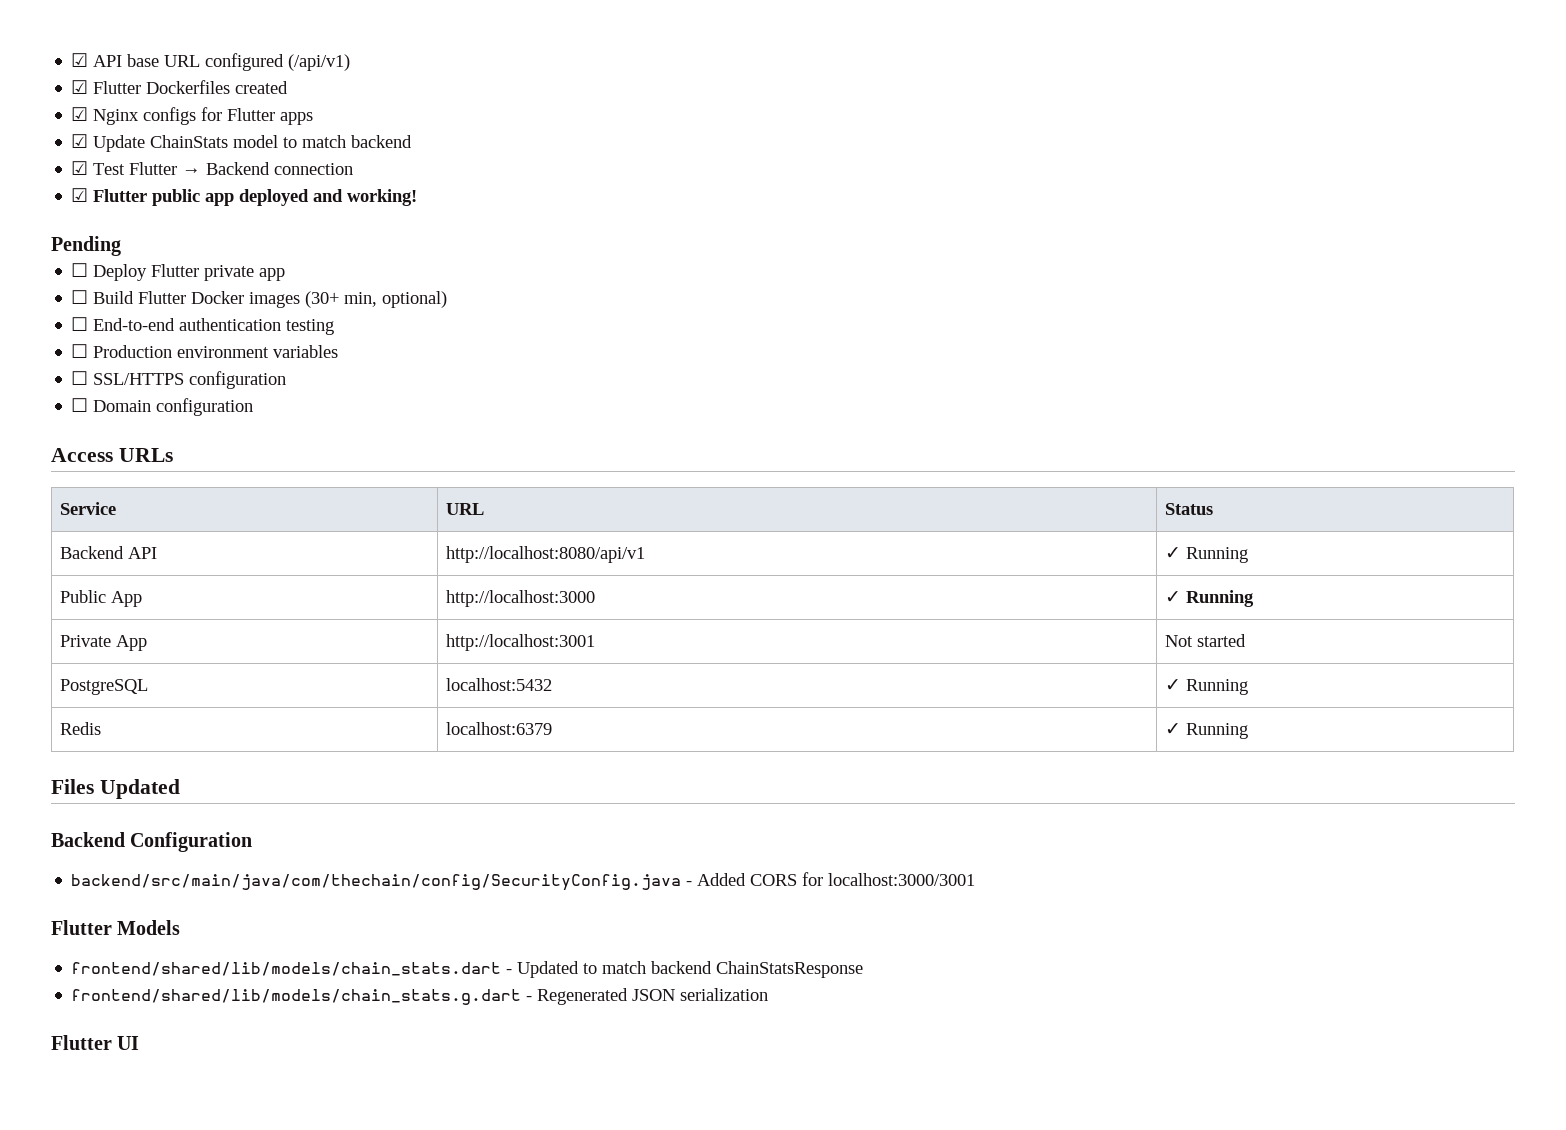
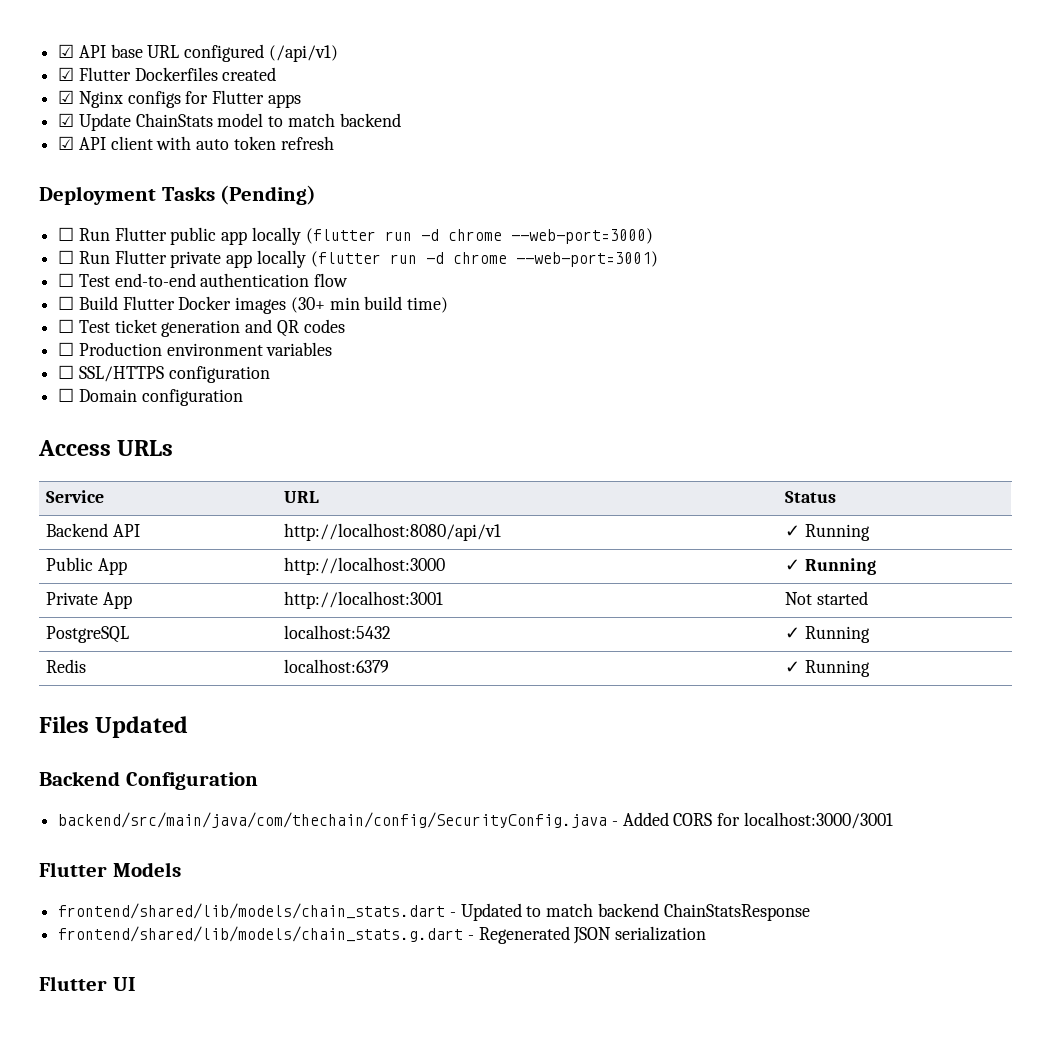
[93,162,354,175] [71,188,418,206] [51,236,121,256] [71,263,148,281] Test Flutter → Backend connection // ☑ Flutter public app deployed and working! // Pending // ☐ Deploy -> [78,136,334,150] [39,185,317,205] [58,227,653,245] [58,250,110,264] API client with auto token refresh // Deployment Tasks (Pending) // ☐ Run Flutter public app locally (flutter run -d chrome --web-port=3000) // ☐ Run
(286, 274) none -> [256,250,658,268] [58,273,349,287] locally (flutter run -d chrome --web-port=3001) // ☐ Test end-to-end authentication flow
[344,291,448,308] [71,317,335,335] min, optional) // ☐ End-to-end authentication testing -> [329,296,449,313] [58,319,345,337] min build time) // ☐ Test ticket generation and QR codes

